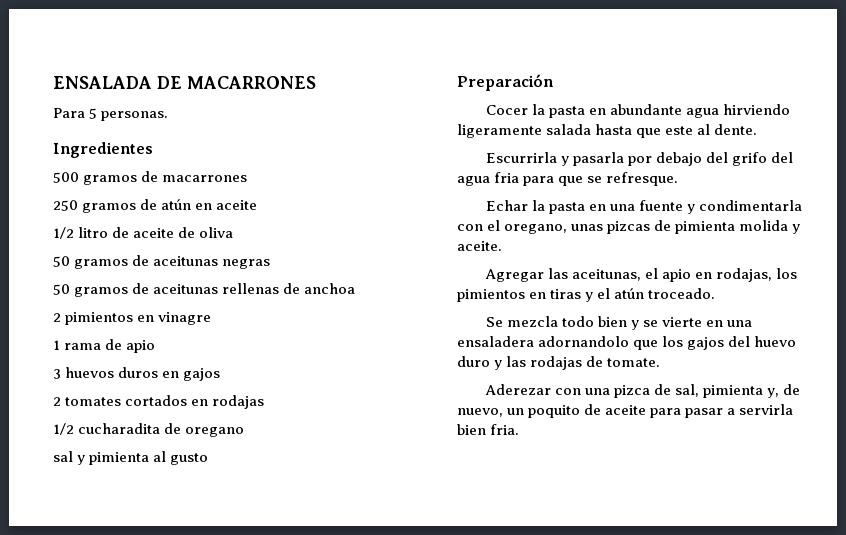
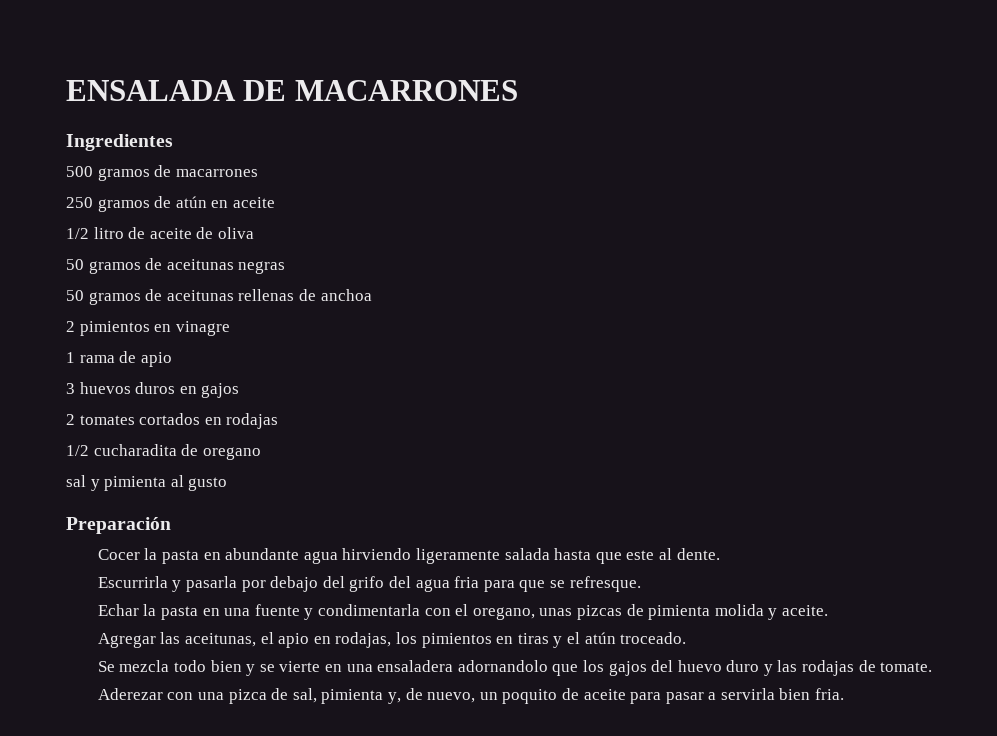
[53,108,169,121] // Para 5 personas. -> (518, 90) none

